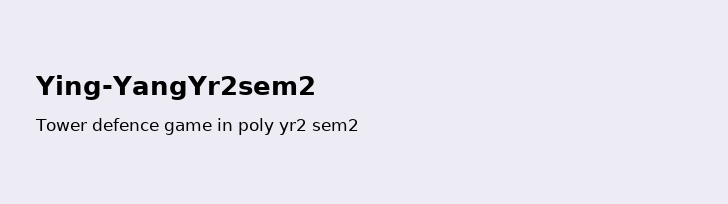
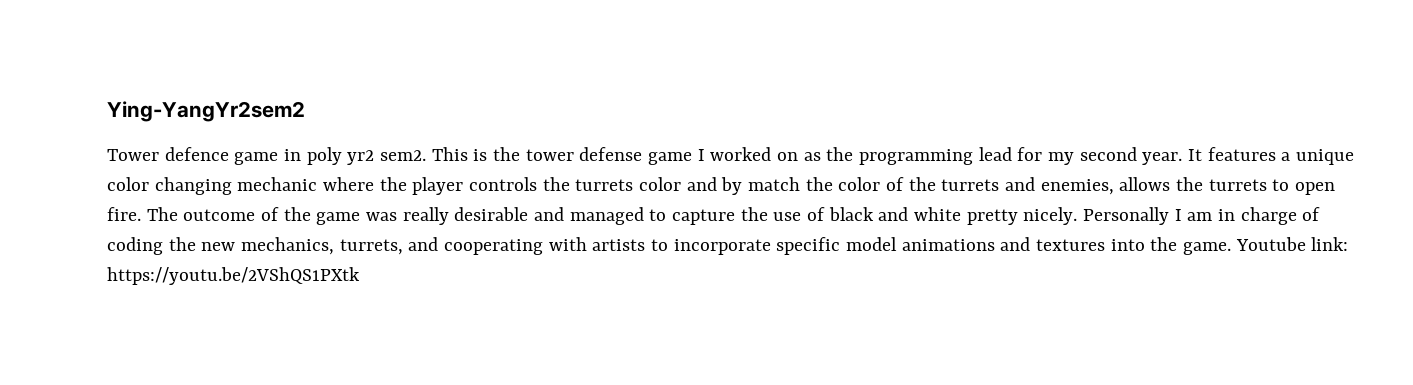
[311,119,359,131] sem2 -> [380,147,1355,165] [107,177,1336,195] [107,207,1321,225] [107,237,1349,255] [107,267,360,285] sem2. This is the tower defense game I worked on as the programming lead for my second year. It features a unique color changing mechanic where the player controls the turrets color and by match the color of the turrets and enemies, allows the turrets to open fire. The outcome of the game was really desirable and managed to capture the use of black and white pretty nicely. Personally I am in charge of coding the new mechanics, turrets, and cooperating with artists to incorporate specific model animations and textures into the game. Youtube link: https://youtu.be/2VShQS1PXtk

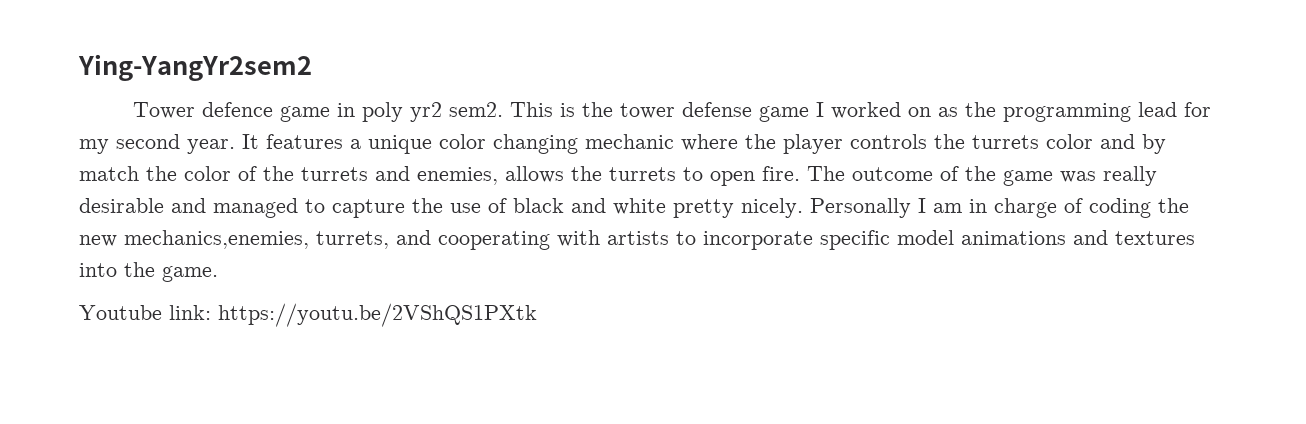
[241,237,335,255] mechanics, -> [124,230,309,249] mechanics,enemies,
(1232, 248) none -> (218, 274) //

